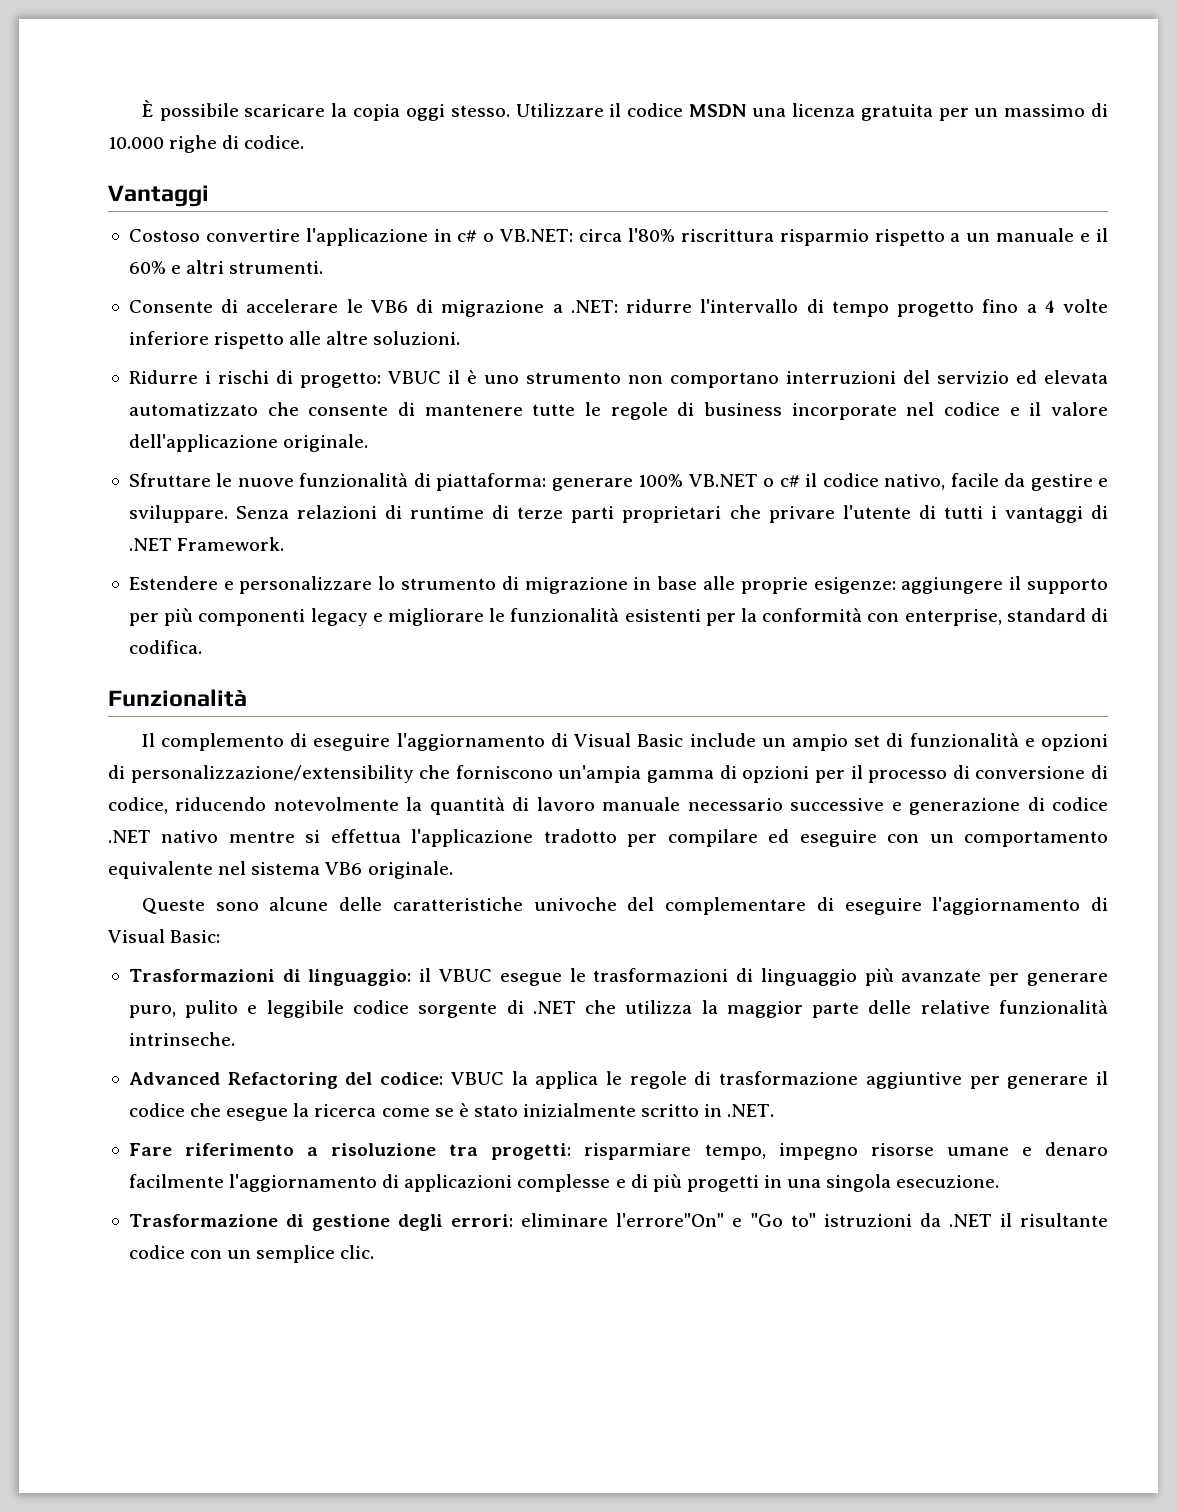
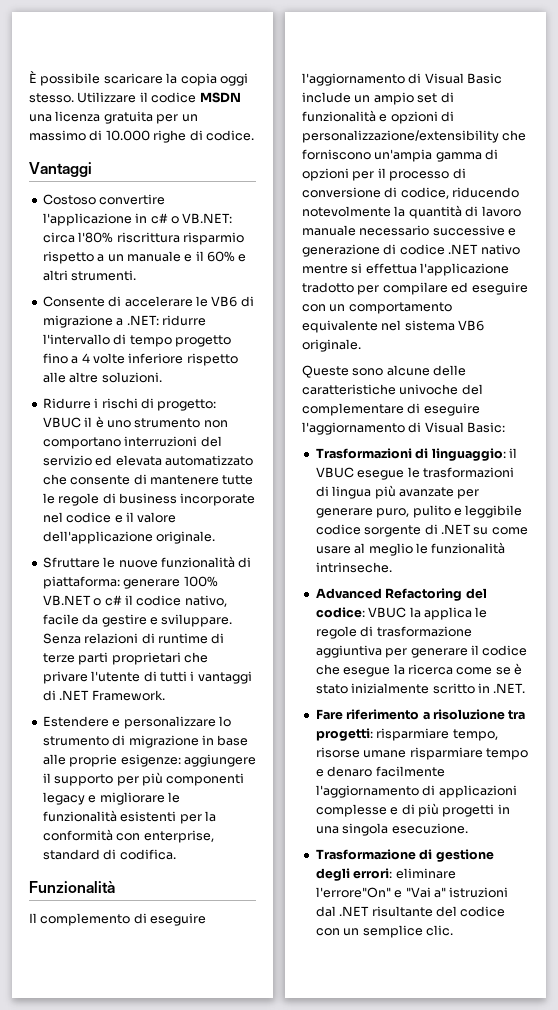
[760,968,857,986] linguaggio -> [332,486,372,499] lingua
[585,1000,990,1018] che utilizza la maggior parte delle relative -> [473,527,528,535] [315,543,428,556] su come usare al meglio le
[865,1072,962,1089] aggiuntive -> [315,645,382,658] aggiuntiva
[778,1143,858,1160] impegno -> (498, 735) none
(1009, 1151) none -> [409,747,528,760] risparmiare tempo
[750,1213,1108,1227] "Go to" istruzioni da .NET il risultante -> [405,887,509,898] [315,906,457,917] "Vai a" istruzioni dal .NET risultante del

